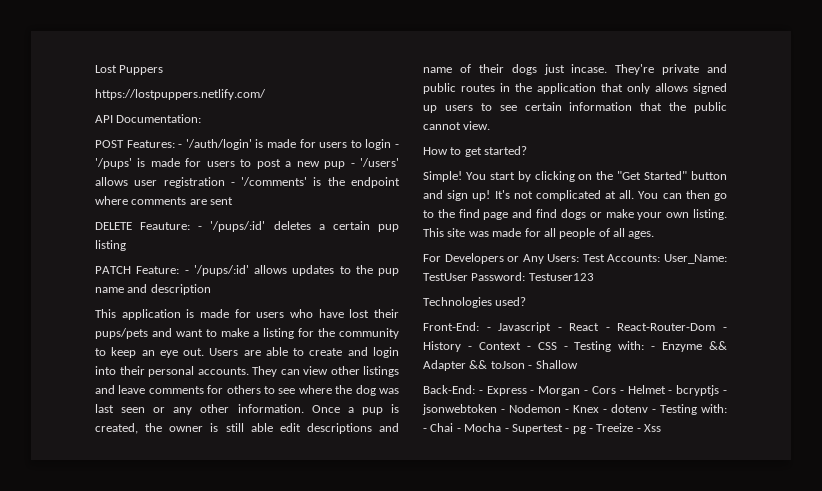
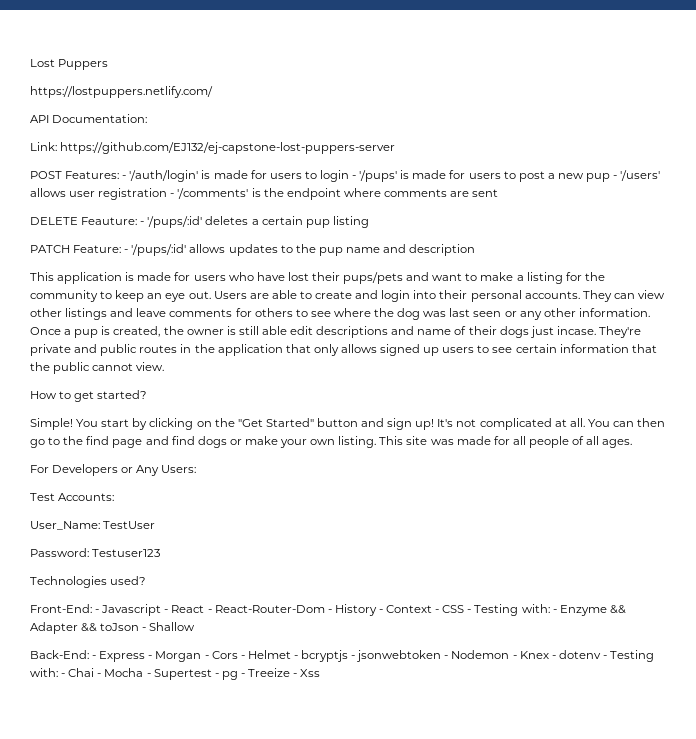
(202, 118) none -> [30,142,396,154] // Link: https://github.com/EJ132/ej-capstone-lost-puppers-server
(580, 258) none -> (197, 469) //
(661, 258) none -> (115, 497) //
(468, 277) none -> (156, 525) //

